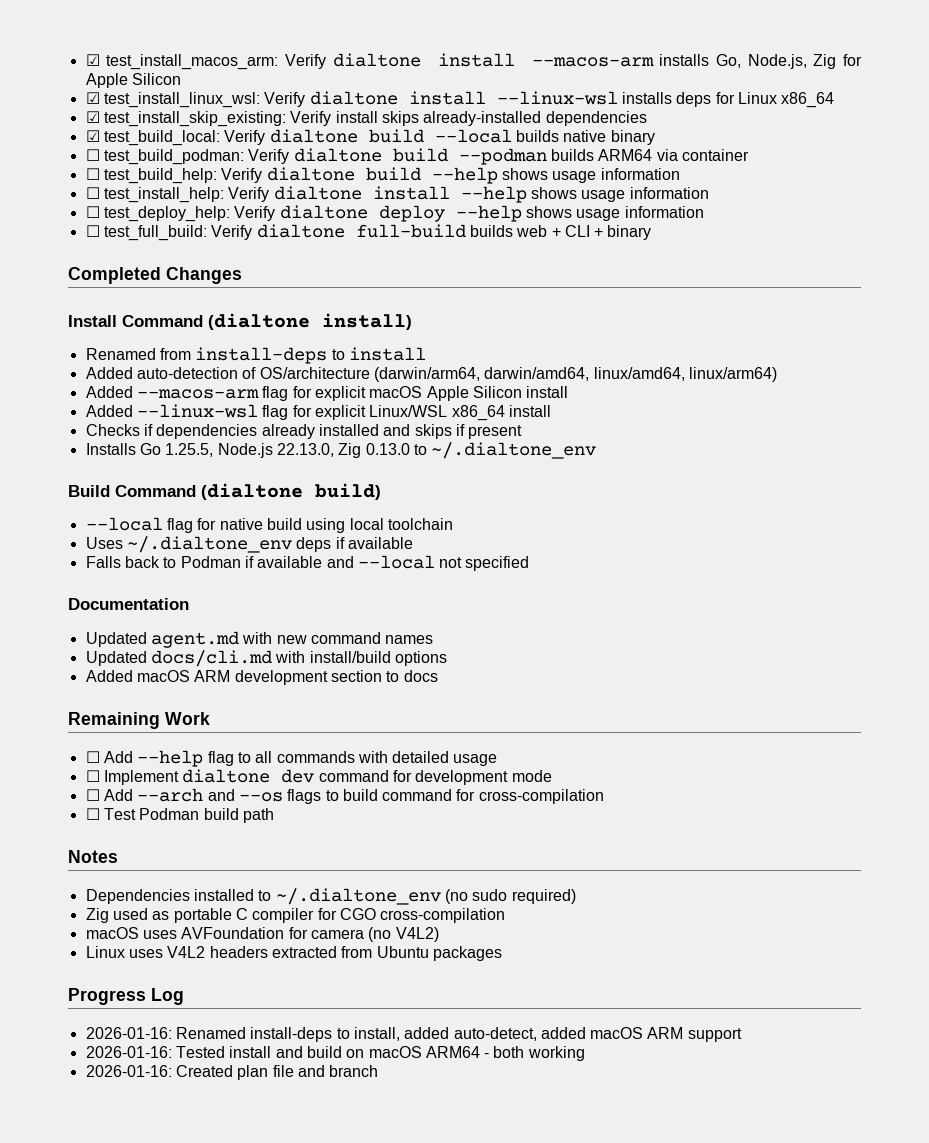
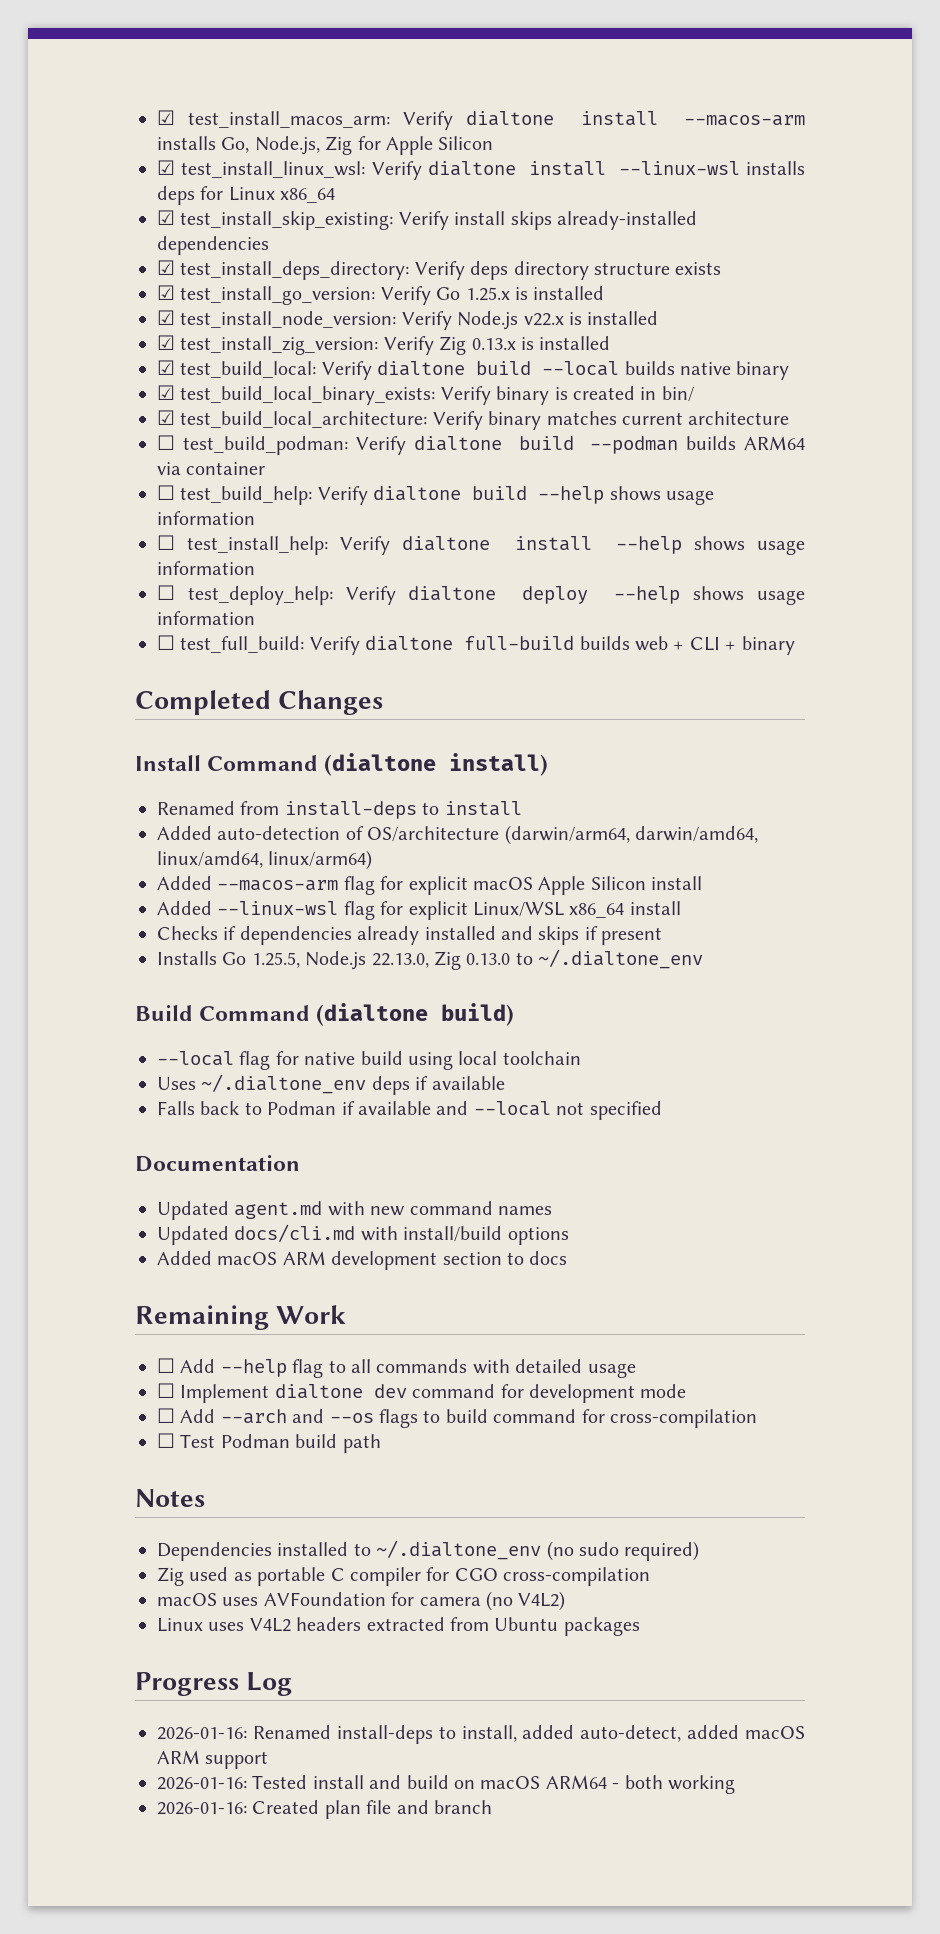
(647, 118) none -> [157,260,722,280] [157,285,605,305] [157,310,659,330] [157,335,611,355] // ☑ test_install_deps_directory: Verify deps directory structure exists // ☑ test_install_go_version: Verify Go 1.25.x is installed // ☑ test_install_node_version: Verify Node.js v22.x is installed // ☑ test_install_zig_version: Verify Zig 0.13.x is installed
(655, 137) none -> [157,385,694,405] [157,410,790,430] // ☑ test_build_local_binary_exists: Verify binary is created in bin/ // ☑ test_build_local_architecture: Verify binary matches current architecture

